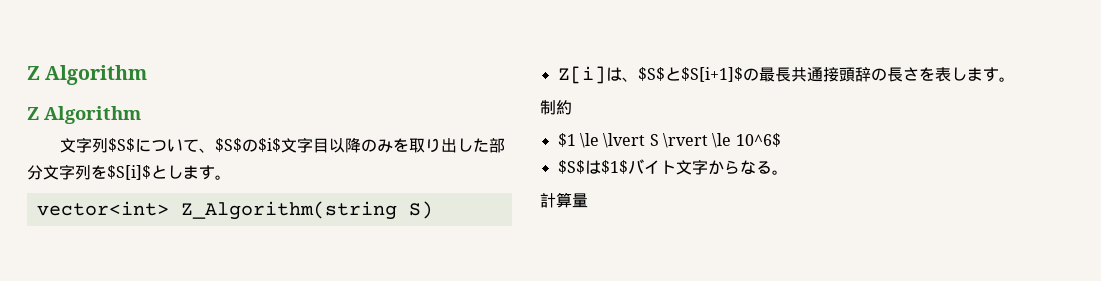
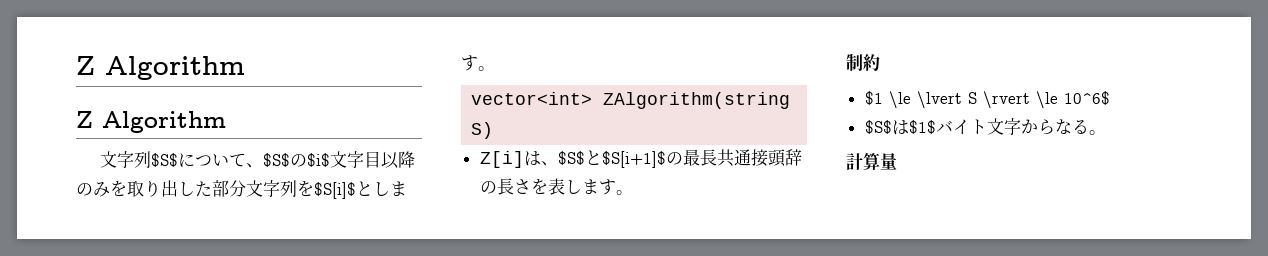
[180,201,397,220] Z_Algorithm(string -> [603,92,791,109] ZAlgorithm(string

